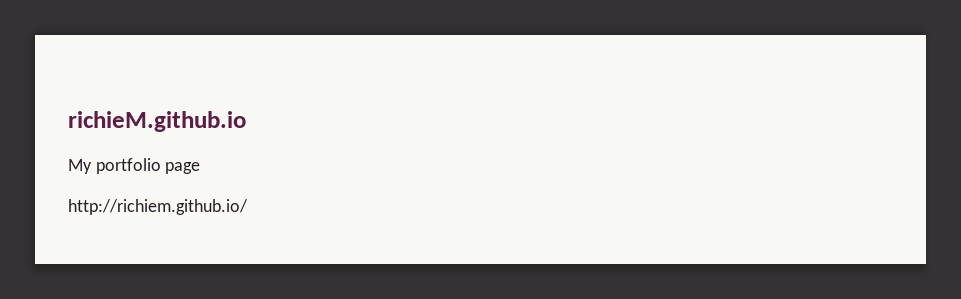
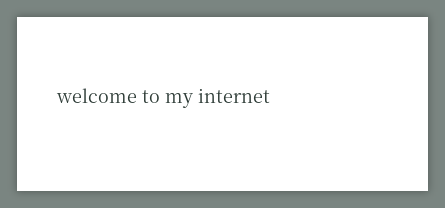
[68,111,246,132] [68,158,201,174] [68,199,248,215] richieM.github.io // My portfolio page // http://richiem.github.io/ -> [56,88,270,108] welcome to my internet

